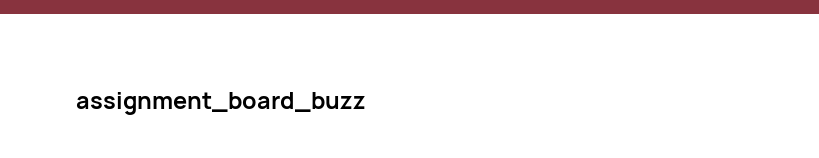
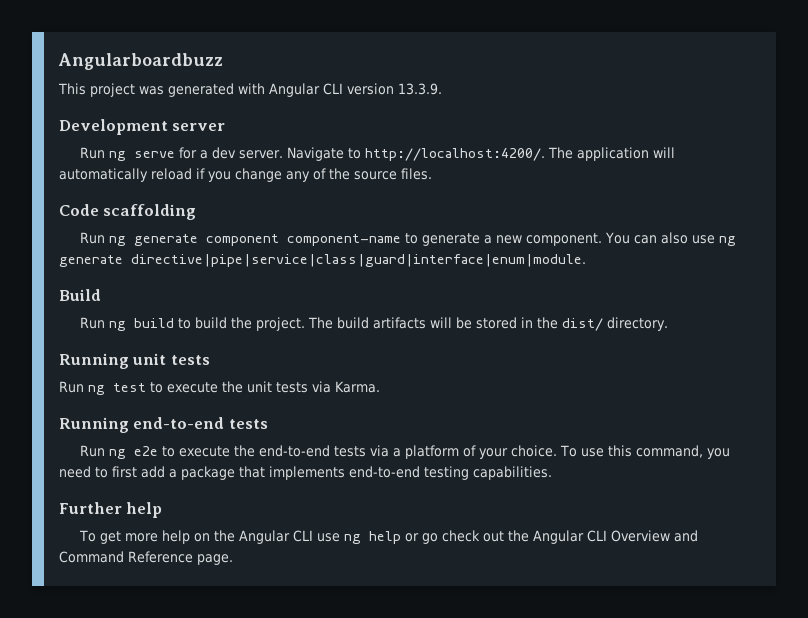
[76,92,366,115] assignment_board_buzz -> [58,53,223,70] [58,83,442,97] [59,119,226,135] [80,147,676,161] [59,168,432,182] [59,204,197,220] [80,232,737,246] [59,254,586,267] [59,289,101,301] [80,317,669,331] [59,353,210,369] [59,381,380,395] [59,417,268,433] [80,445,731,459] [59,466,552,480] [59,502,163,518] [79,530,699,544] [59,551,233,565] Angularboardbuzz // This project was generated with Angular CLI version 13.3.9. // Development server // Run ng serve for a dev server. Navigate to http://localhost:4200/. The application will automatically reload if you change any of the source files. // Code scaffolding // Run ng generate component component-name to generate a new component. You can also use ng generate directive|pipe|service|class|guard|interface|enum|module. // Build // Run ng build to build the project. The build artifacts will be stored in the dist/ directory. // Running unit tests // Run ng test to execute the unit tests via Karma. // Running end-to-end tests // Run ng e2e to execute the end-to-end tests via a platform of your choice. To use this command, you need to first add a package that implements end-to-end testing capabilities. // Further help // To get more help on the Angular CLI use ng help or go check out the Angular CLI Overview and Command Reference page.

